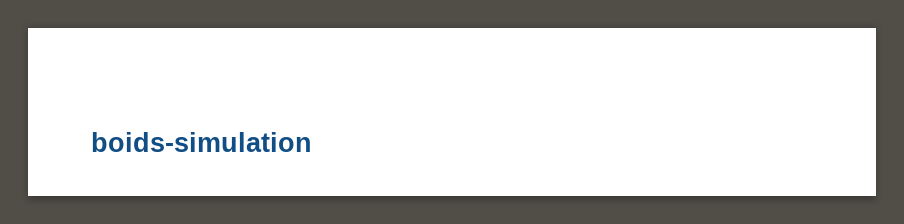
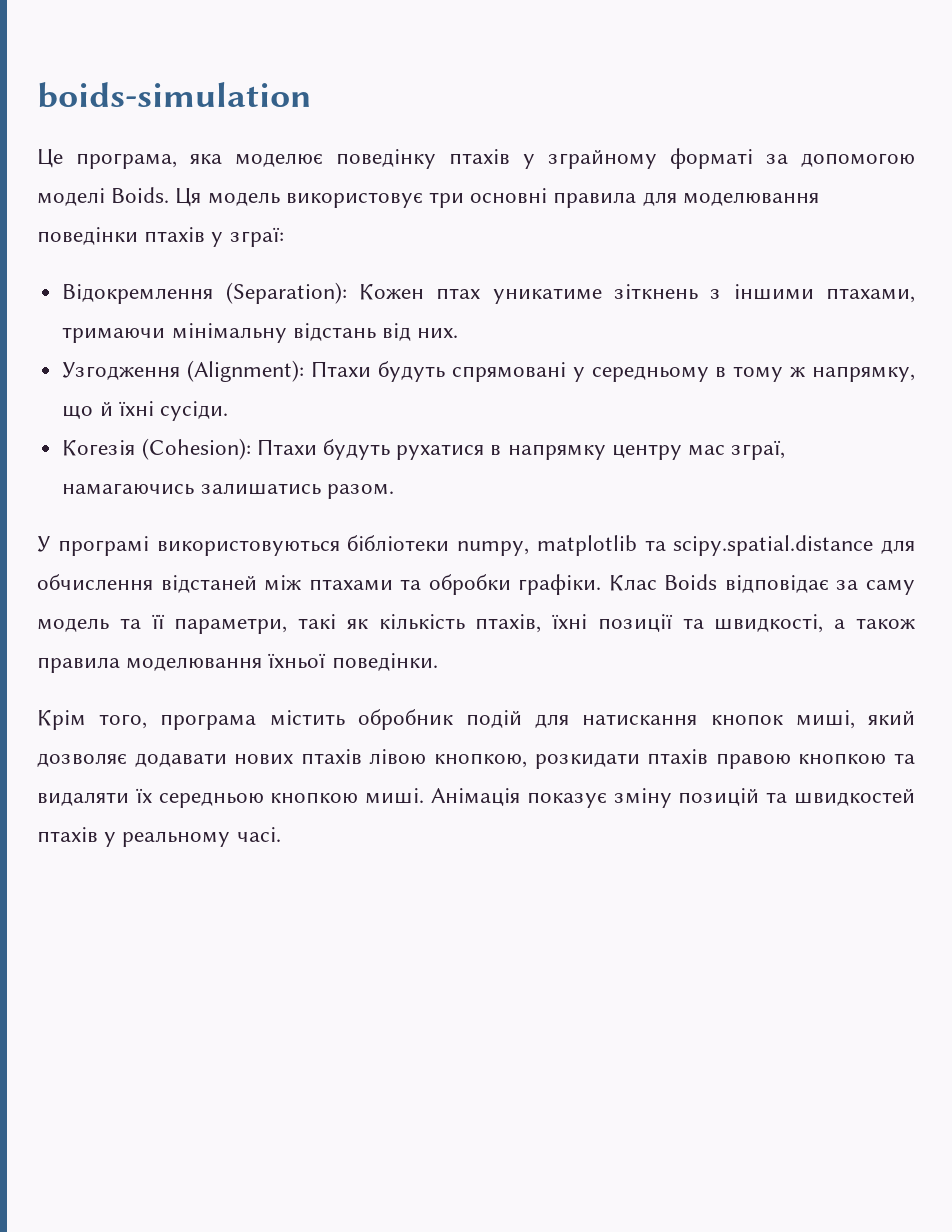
(312, 142) none -> [37,148,915,169] [37,187,819,208] [37,227,284,247] [62,282,915,304] [62,323,459,343] [62,360,915,382] [62,401,228,421] [62,438,786,460] [62,483,394,499] [37,535,915,556] [37,574,915,595] [37,614,915,634] [37,653,438,673] [37,709,916,730] [37,749,916,769] [37,788,915,808] [37,827,281,847] // Це програма, яка моделює поведінку птахів у зграйному форматі за допомогою моделі Boids. Ця модель використовує три основні правила для моделювання поведінки птахів у зграї: // Відокремлення (Separation): Кожен птах уникатиме зіткнень з іншими птахами, тримаючи мінімальну відстань від них. // Узгодження (Alignment): Птахи будуть спрямовані у середньому в тому ж напрямку, що й їхні сусіди. // Когезія (Cohesion): Птахи будуть рухатися в напрямку центру мас зграї, намагаючись залишатись разом. // У програмі використовуються бібліотеки numpy, matplotlib та scipy.spatial.distance для обчислення відстаней між птахами та обробки графіки. Клас Boids відповідає за саму модель та її параметри, такі як кількість птахів, їхні позиції та швидкості, а також правила моделювання їхньої поведінки. // Крім того, програма містить обробник подій для натискання кнопок миші, який дозволяє додавати нових птахів лівою кнопкою, розкидати птахів правою кнопкою та видаляти їх середньою кнопкою миші. Анімація показує зміну позицій та швидкостей птахів у реальному часі.

